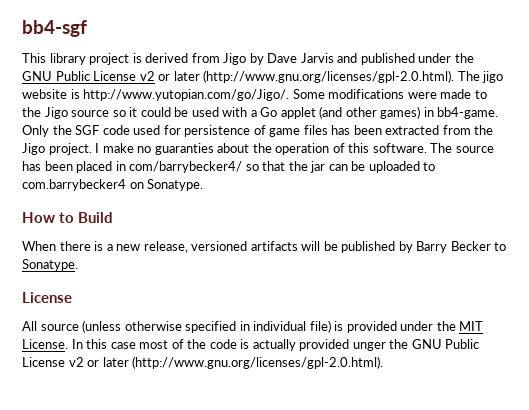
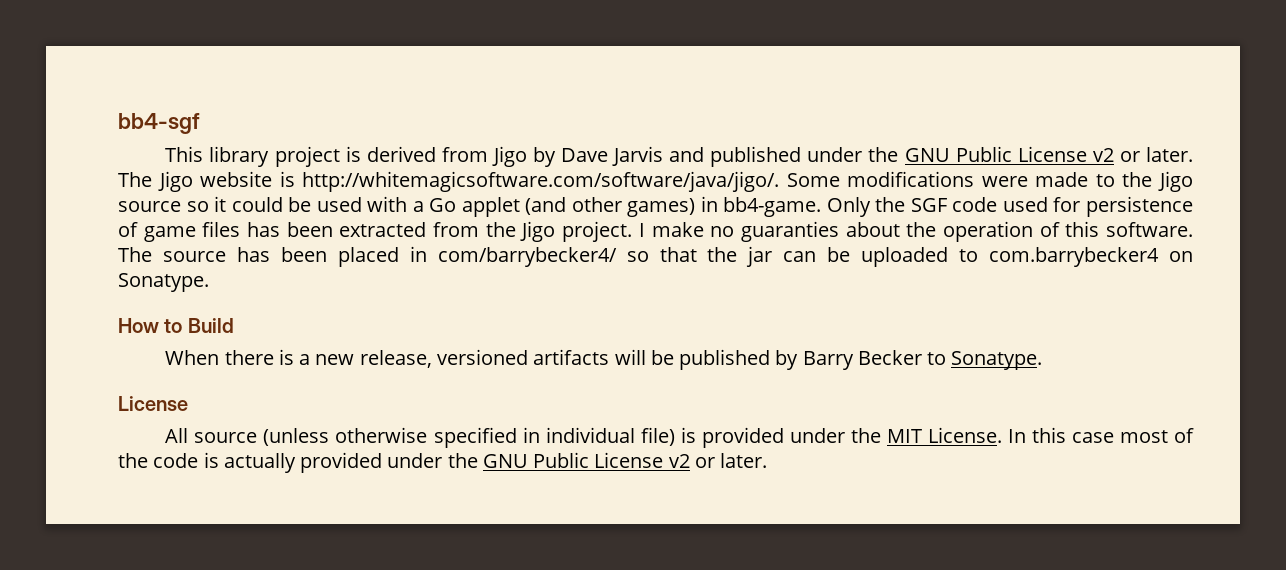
[173,70,504,83] later (http://www.gnu.org/licenses/gpl-2.0.html). The jigo -> [1145,147,1193,162] [118,171,193,192] later. The Jigo
[83,89,290,101] http://www.yutopian.com/go/Jigo/. -> [302,171,780,192] http://whitemagicsoftware.com/software/java/jigo/.
[352,339,480,351] [22,356,384,369] unger the GNU Public License v2 or later (http://www.gnu.org/licenses/gpl-2.0.html). -> [387,452,768,468] under the GNU Public License v2 or later.

